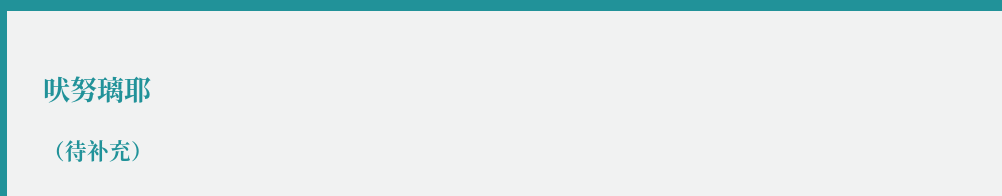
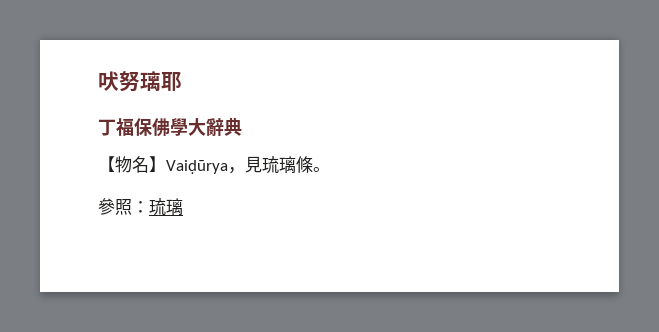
[43,140,153,162] （待补充） -> [98,117,242,137] [98,156,330,174] [98,198,183,216] 丁福保佛學大辭典 // 【物名】Vaiḍūrya，見琉璃條。 // 參照：琉璃

